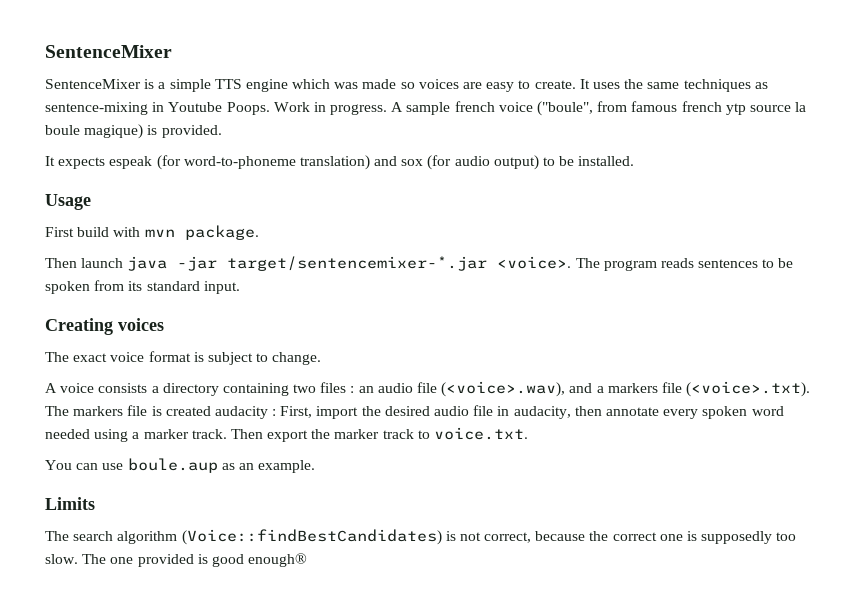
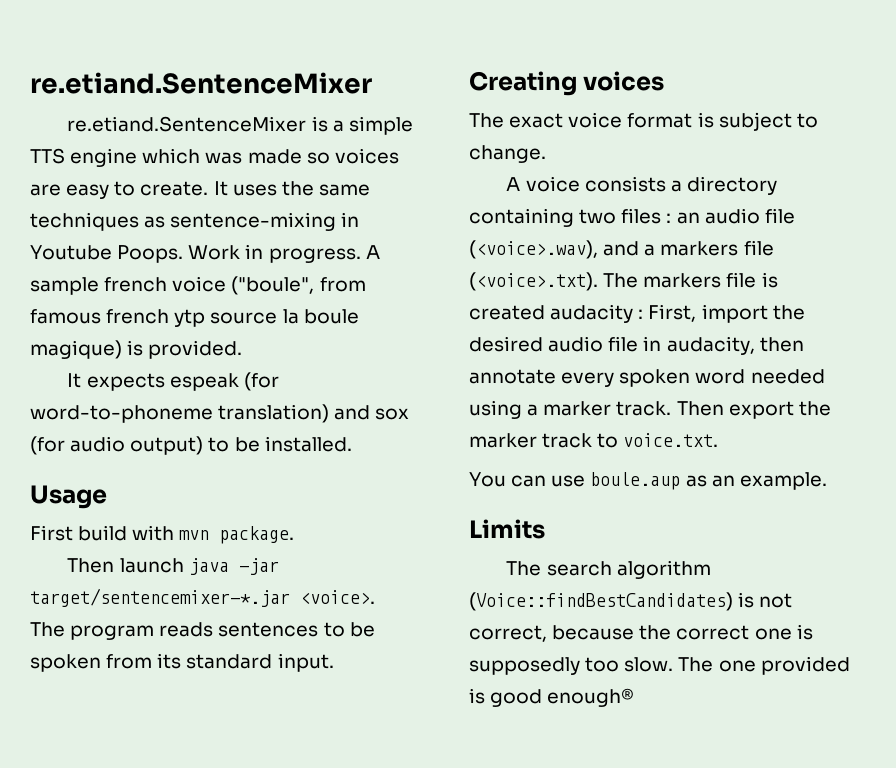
[45,45,172,58] [45,79,141,89] SentenceMixer // SentenceMixer -> [30,72,372,94] [67,116,307,132] re.etiand.SentenceMixer // re.etiand.SentenceMixer

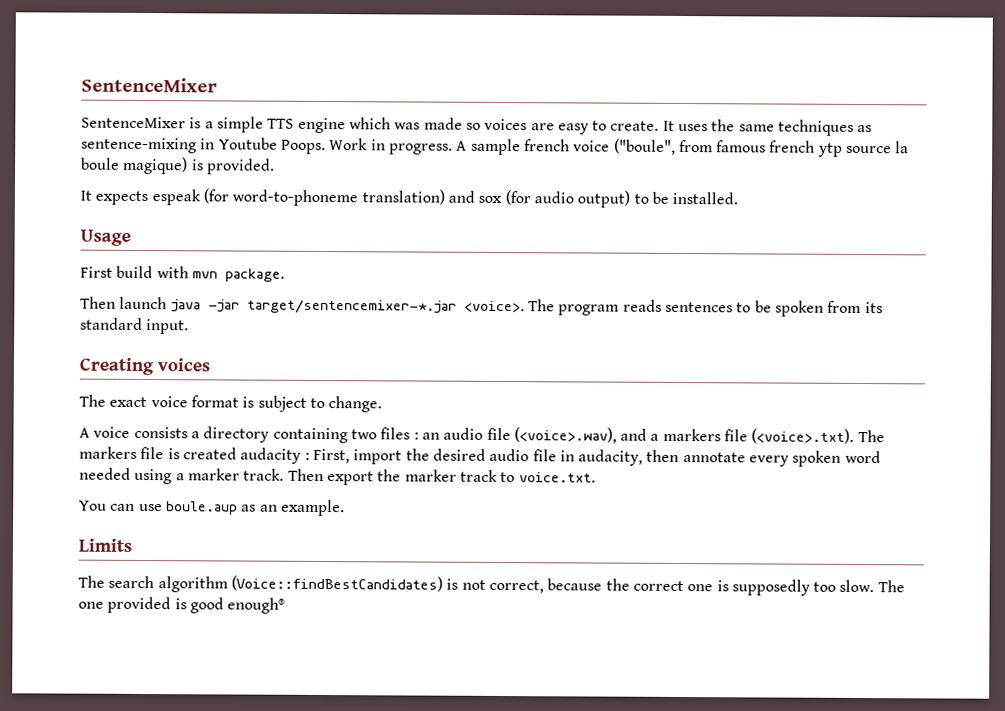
[30,72,372,94] [67,116,307,132] re.etiand.SentenceMixer // re.etiand.SentenceMixer -> [81,77,217,93] [81,116,186,129] SentenceMixer // SentenceMixer

